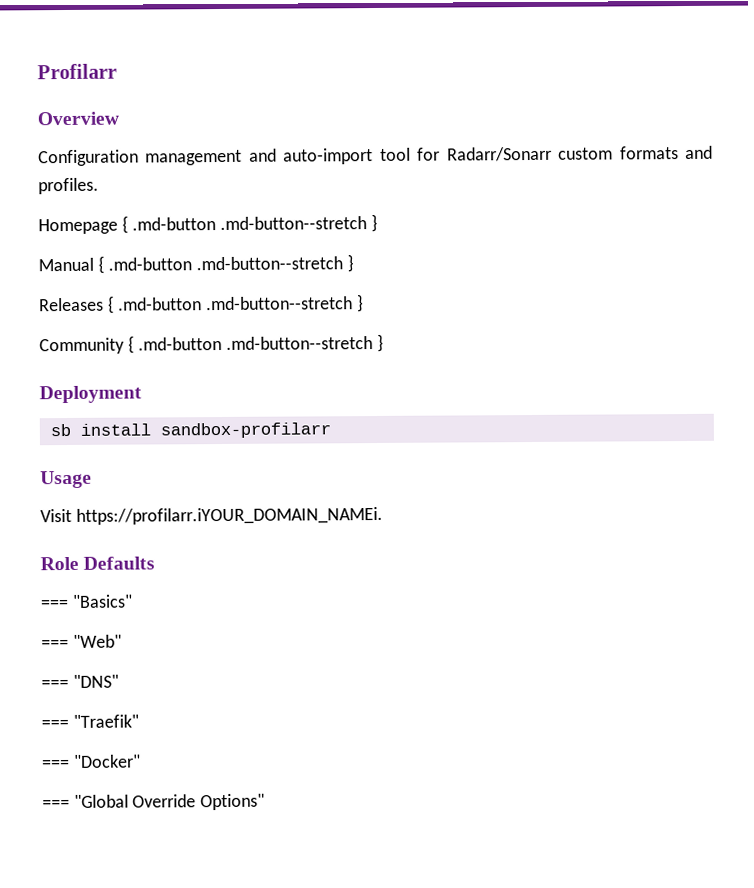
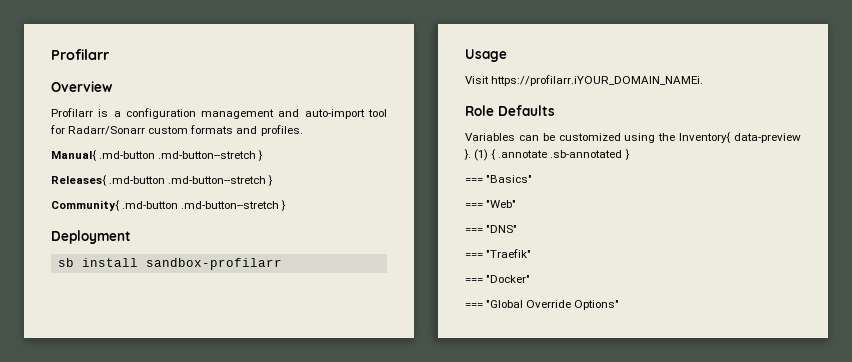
[38,149,139,167] Configuration -> [51,108,196,119] Profilarr is a configuration
[38,213,378,235] [38,254,354,274] [39,294,364,314] [39,335,135,355] Homepage { .md-button .md-button--stretch } // Manual { .md-button .md-button--stretch } // Releases { .md-button .md-button--stretch } // Community { -> [51,150,264,161] [51,175,274,186] [51,200,120,211] Manual{ .md-button .md-button--stretch } // Releases{ .md-button .md-button--stretch } // Community{
(156, 563) none -> [465,132,801,143] [464,149,630,161] // Variables can be customized using the Inventory{ data-preview }. (1) { .annotate .sb-annotated }

